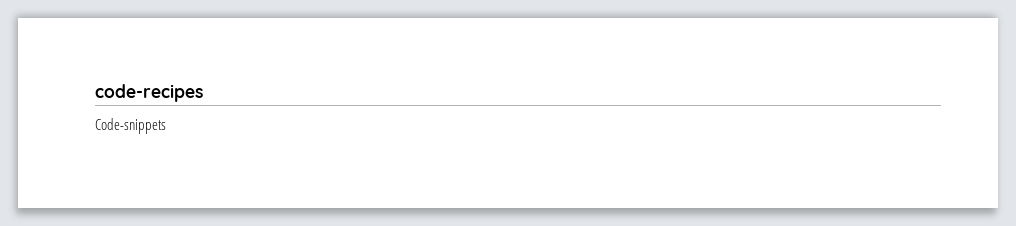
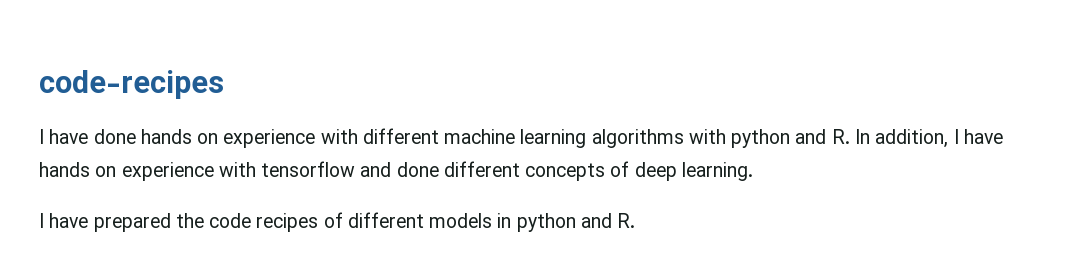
[95,118,166,134] Code-snippets -> [39,128,1003,148] [39,161,753,181] [39,212,636,232] I have done hands on experience with different machine learning algorithms with python and R. In addition, I have hands on experience with tensorflow and done different concepts of deep learning. // I have prepared the code recipes of different models in python and R.

